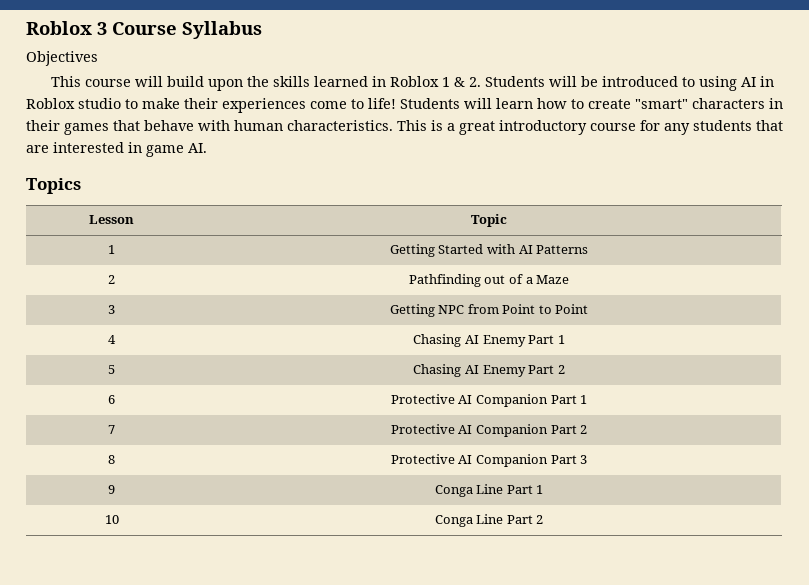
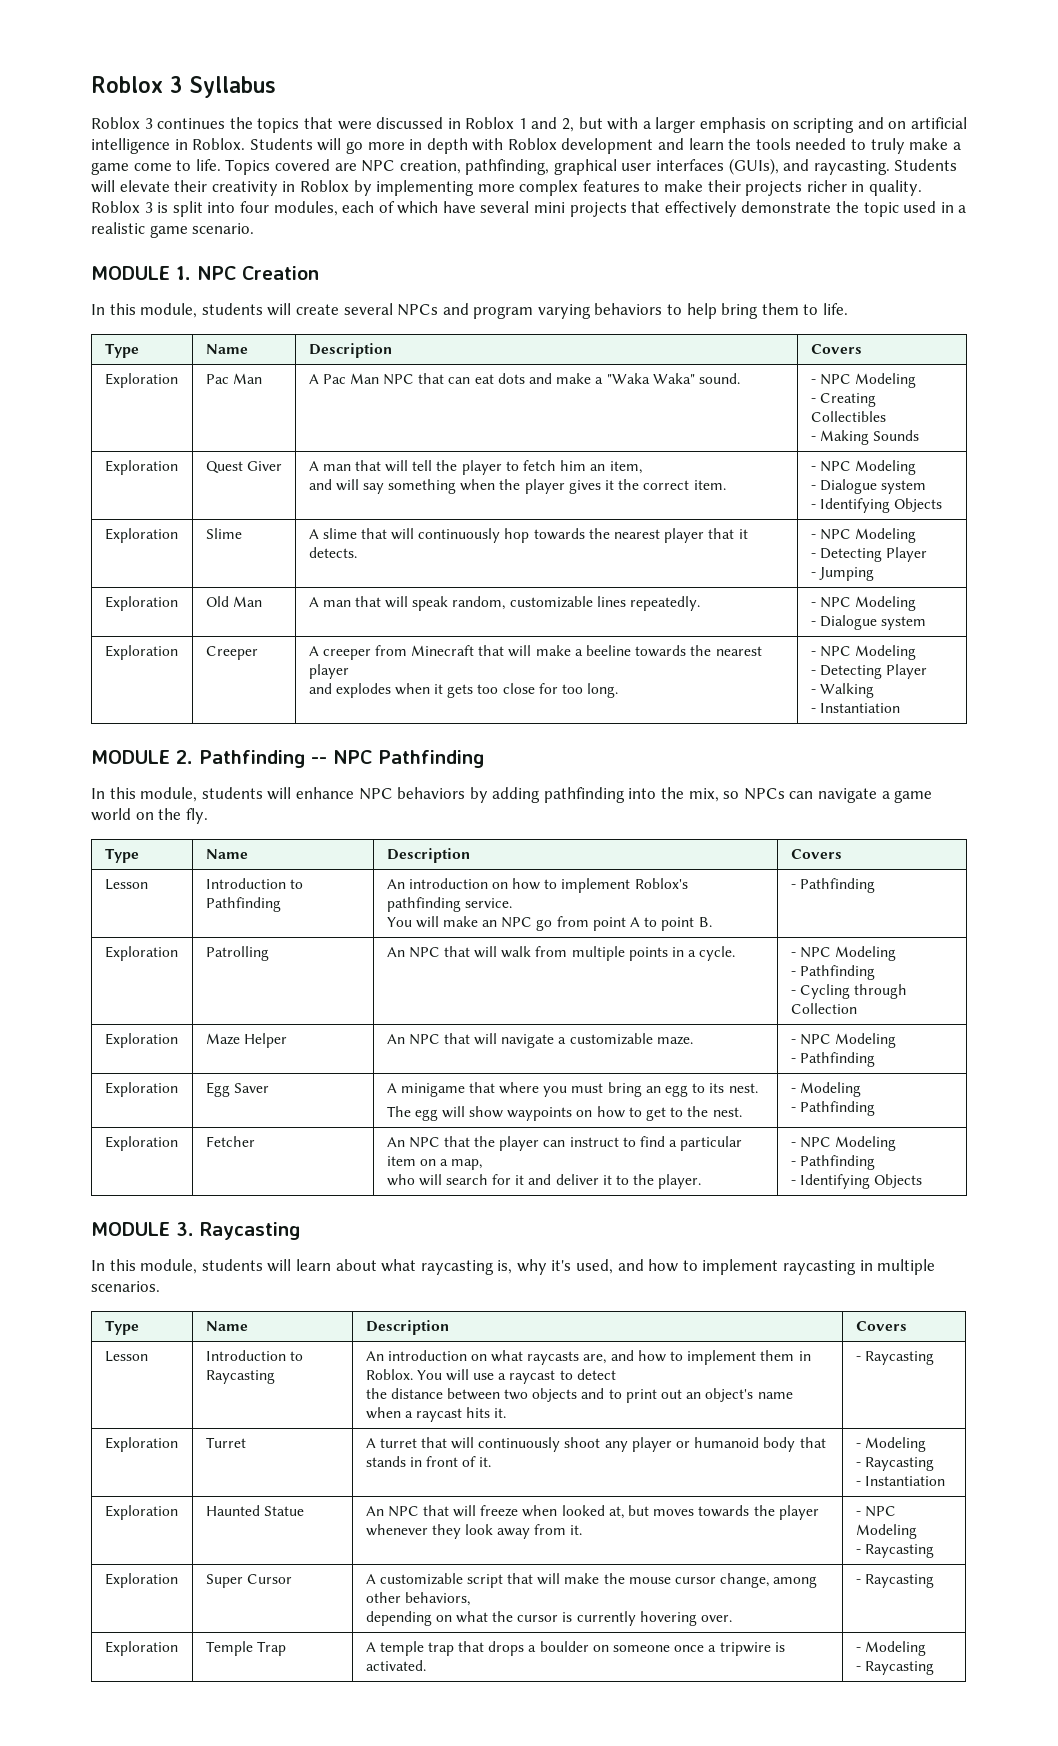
[26,21,177,35] Roblox 3 Course -> [91,76,182,93] Roblox 3
[26,51,98,66] [51,76,775,91] [26,98,783,113] [26,120,783,135] [26,142,207,157] [26,178,81,194] [89,215,134,224] [471,214,507,227] [108,245,115,254] [389,244,589,257] [108,275,115,284] [408,274,570,287] [108,305,115,314] [389,304,589,317] [108,335,116,344] [413,334,565,347] [108,365,115,374] [413,364,565,377] [108,395,115,404] [390,394,588,407] [108,425,115,434] [390,424,588,437] [108,455,115,464] [390,454,588,467] [108,485,115,494] [434,484,544,497] [104,515,119,524] [434,514,544,527] Objectives // This course will build upon the skills learned in Roblox 1 & 2. Students will be introduced to using AI in Roblox studio to make their experiences come to life! Students will learn how to create "smart" characters in their games that behave with human characteristics. This is a great introductory course for any students that are interested in game AI. // Topics // Lesson | Topic // 1 | Getting Started with AI Patterns // 2 | Pathfinding out of a Maze // 3 | Getting NPC from Point to Point // 4 | Chasing AI Enemy Part 1 // 5 | Chasing AI Enemy Part 2 // 6 | Protective AI Companion Part 1 // 7 | Protective AI Companion Part 2 // 8 | Protective AI Companion Part 3 // 9 | Conga Line Part 1 // 10 | Conga Line Part 2 -> [91,117,967,133] [91,138,961,154] [91,158,958,175] [91,180,923,196] [91,201,967,217] [91,222,255,238] [91,266,319,280] [91,303,849,319] [104,343,139,358] [205,344,248,354] [308,343,392,358] [810,344,862,354] [104,373,178,388] [205,373,262,384] [308,373,740,385] [810,373,916,388] [810,393,876,407] [810,411,886,422] [810,430,919,445] [104,460,178,475] [205,461,282,474] [308,460,642,475] [308,479,726,494] [810,460,916,475] [810,479,926,494] [810,498,942,513] [104,528,178,543] [205,528,242,539] [308,528,748,543] [308,547,357,558] [810,528,916,543] [810,547,927,562] [810,567,874,581] [104,596,178,611] [205,596,262,607] [308,596,700,611] [810,596,916,611] [810,615,926,630] [104,645,178,660] [205,646,258,660] [308,645,762,660] [308,664,349,679] [308,683,619,698] [810,645,916,660] [810,664,927,679] [810,683,874,698] [810,703,900,713] [91,750,484,768] [91,787,933,803] [91,808,208,824] [104,848,139,863] [205,849,248,859] [386,848,470,863] [790,849,842,859] [104,879,148,890] [205,878,303,889] [205,897,281,912] [386,878,688,893] [386,897,512,912] [386,916,712,931] [790,878,875,893] [104,946,178,961] [205,946,269,961] [386,946,736,961] [790,946,896,961] [790,965,875,980] [790,984,907,999] [790,1003,857,1014] [104,1033,178,1048] [205,1033,287,1048] [386,1033,693,1048] [790,1033,896,1048] [790,1052,875,1067] [104,1082,178,1097] [205,1082,269,1097] [386,1082,758,1097] [386,1106,742,1121] [790,1082,861,1097] [790,1101,875,1116] [104,1136,178,1151] [205,1136,255,1147] [386,1136,743,1151] [386,1156,483,1170] [386,1174,702,1189] [790,1136,896,1151] [790,1155,875,1170] [790,1174,922,1189] [91,1222,300,1240] [91,1259,936,1275] [91,1281,160,1292] [104,1320,139,1335] [205,1321,248,1331] [365,1320,449,1335] [855,1321,907,1331] [104,1351,148,1362] [205,1350,303,1361] [205,1370,275,1384] [365,1350,811,1365] [365,1369,616,1384] [365,1388,793,1403] [365,1407,507,1422] [855,1351,934,1365] [104,1437,178,1452] [205,1437,246,1448] [365,1437,826,1452] [365,1456,492,1467] [855,1437,926,1452] [855,1457,934,1471] [855,1476,945,1486] [104,1505,178,1520] [205,1505,304,1516] [365,1505,819,1520] [365,1524,583,1539] [855,1506,896,1517] [855,1524,917,1539] [855,1544,934,1558] [104,1573,178,1588] [205,1574,292,1588] [365,1573,818,1588] [365,1592,470,1606] [365,1611,732,1626] [855,1574,934,1588] [104,1641,178,1656] [205,1641,286,1656] [365,1641,785,1656] [365,1660,426,1671] [855,1641,926,1656] [855,1661,934,1675] Roblox 3 continues the topics that were discussed in Roblox 1 and 2, but with a larger emphasis on scripting and on artificial intelligence in Roblox. Students will go more in depth with Roblox development and learn the tools needed to truly make a game come to life. Topics covered are NPC creation, pathfinding, graphical user interfaces (GUIs), and raycasting. Students will elevate their creativity in Roblox by implementing more complex features to make their projects richer in quality. Roblox 3 is split into four modules, each of which have several mini projects that effectively demonstrate the topic used in a realistic game scenario. // MODULE 1. NPC Creation // In this module, students will create several NPCs and program varying behaviors to help bring them to life. // Type | Name | Description | Covers // Exploration | Pac Man | A Pac Man NPC that can eat dots and make a "Waka Waka" sound. | - NPC Modeling // - Creating Collectibles // - Making Sounds // Exploration | Quest Giver | A man that will tell the player to fetch him an item, // and will say something when the player gives it the correct item. | - NPC Modeling // - Dialogue system // - Identifying Objects // Exploration | Slime | A slime that will continuously hop towards the nearest player that it detects. | - NPC Modeling // - Detecting Player // - Jumping // Exploration | Old Man | A man that will speak random, customizable lines repeatedly. | - NPC Modeling // - Dialogue system // Exploration | Creeper | A creeper from Minecraft that will make a beeline towards the nearest player // and explodes when it gets too close for too long. | - NPC Modeling // - Detecting Player // - Walking // - Instantiation // MODULE 2. Pathfinding -- NPC Pathfinding // In this module, students will enhance NPC behaviors by adding pathfinding into the mix, so NPCs can navigate a game world on the fly. // Type | Name | Description | Covers // Lesson | Introduction to Pathfinding | An introduction on how to implement Roblox's pathfinding service. // You will make an NPC go from point A to point B. | - Pathfinding // Exploration | Patrolling | An NPC that will walk from multiple points in a cycle. | - NPC Modeling // - Pathfinding // - Cycling through Collection // Exploration | Maze Helper | An NPC that will navigate a customizable maze. | - NPC Modeling // - Pathfinding // Exploration | Egg Saver | A minigame that where you must bring an egg to its nest. // The egg will show waypoints on how to get to the nest. | - Modeling // - Pathfinding // Exploration | Fetcher | An NPC that the player can instruct to find a particular item on a map, // who will search for it and deliver it to the player. | - NPC Modeling // - Pathfinding // - Identifying Objects // MODULE 3. Raycasting // In this module, students will learn about what raycasting is, why it's used, and how to implement raycasting in multiple scenarios. // Type | Name | Description | Covers // Lesson | Introduction to Raycasting | An introduction on what raycasts are, and how to implement them in Roblox. You will use a raycast to detect // the distance between two objects and to print out an object's name when a raycast hits it. | - Raycasting // Exploration | Turret | A turret that will continuously shoot any player or humanoid body that stands in front of it. | - Modeling // - Raycasting // - Instantiation // Exploration | Haunted Statue | An NPC that will freeze when looked at, but moves towards the player whenever they look away from it. | - NPC Modeling // - Raycasting // Exploration | Super Cursor | A customizable script that will make the mouse cursor change, among other behaviors, // depending on what the cursor is currently hovering over. | - Raycasting // Exploration | Temple Trap | A temple trap that drops a boulder on someone once a tripwire is activated. | - Modeling // - Raycasting

